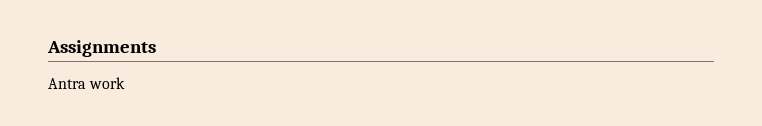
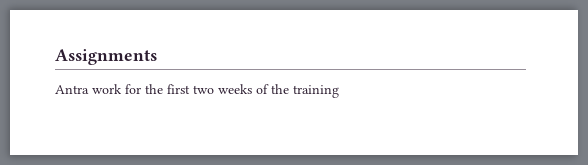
(126, 83) none -> [125,84,339,98] for the first two weeks of the training

